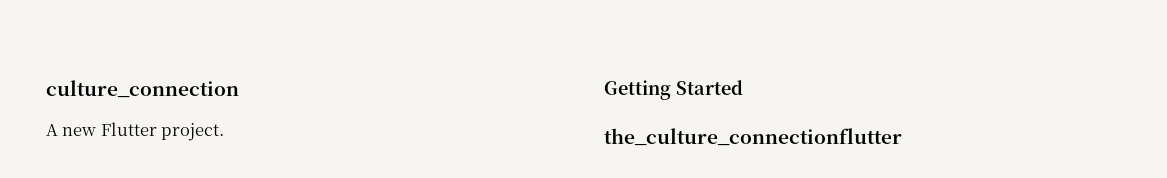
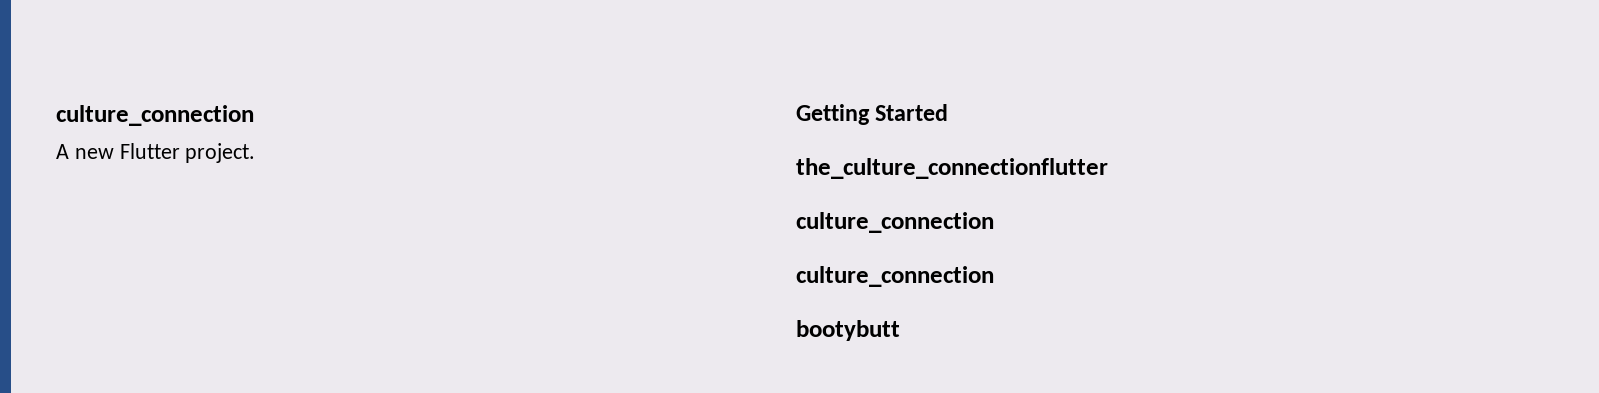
(902, 137) none -> [796,212,994,233] [796,266,994,287] [796,320,900,341] // culture_connection // culture_connection // bootybutt

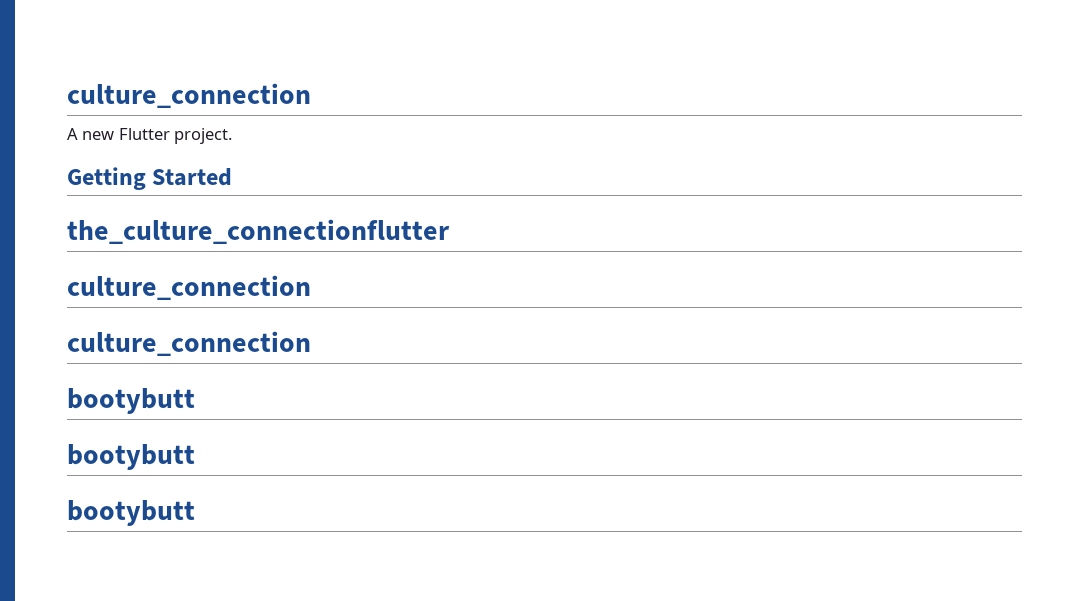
(900, 330) none -> [67,444,195,470] [67,500,195,526] // bootybutt // bootybutt

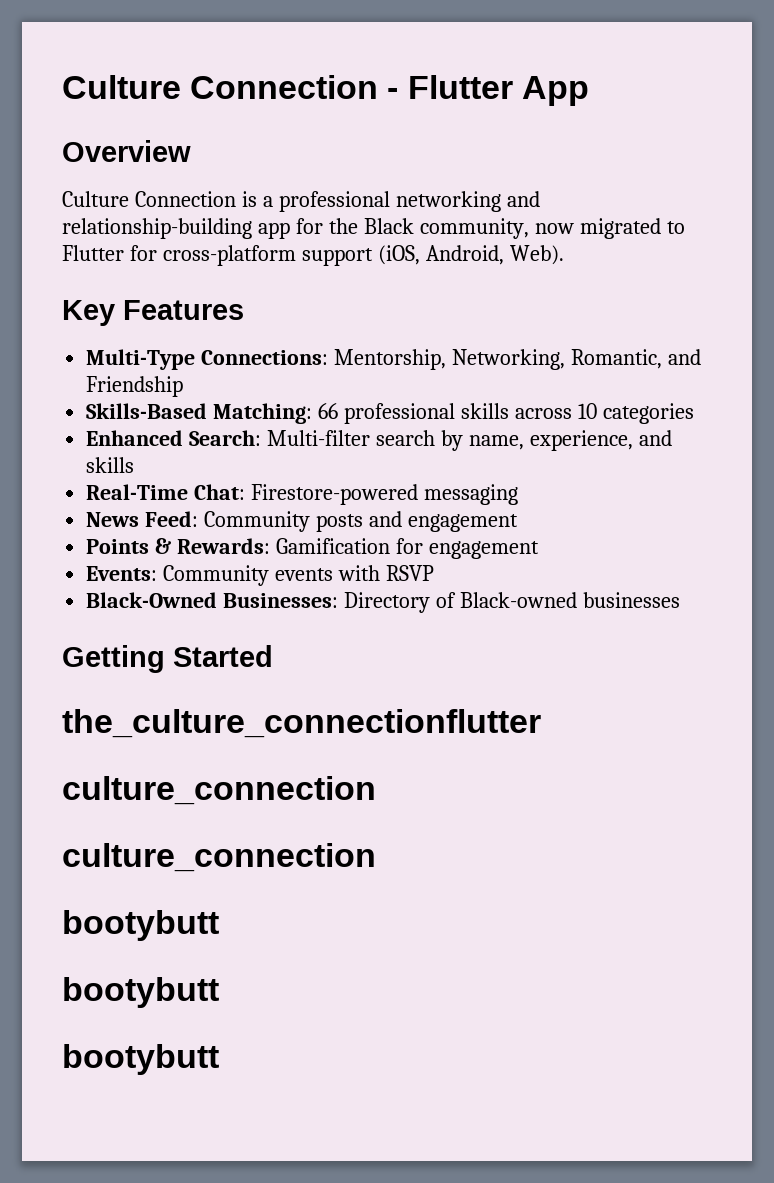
[67,83,311,108] [67,128,233,144] culture_connection // A new Flutter project. -> [62,75,589,106] [62,140,191,162] [62,191,540,212] [62,218,685,239] [62,245,564,266] [62,300,244,326] [86,349,701,370] [86,376,184,397] [86,403,694,424] [86,430,672,451] [86,457,135,473] [86,484,519,505] [86,511,518,532] [86,538,539,559] [86,565,434,586] [86,592,680,613] Culture Connection - Flutter App // Overview // Culture Connection is a professional networking and relationship-building app for the Black community, now migrated to Flutter for cross-platform support (iOS, Android, Web). // Key Features // Multi-Type Connections: Mentorship, Networking, Romantic, and Friendship // Skills-Based Matching: 66 professional skills across 10 categories // Enhanced Search: Multi-filter search by name, experience, and skills // Real-Time Chat: Firestore-powered messaging // News Feed: Community posts and engagement // Points & Rewards: Gamification for engagement // Events: Community events with RSVP // Black-Owned Businesses: Directory of Black-owned businesses

